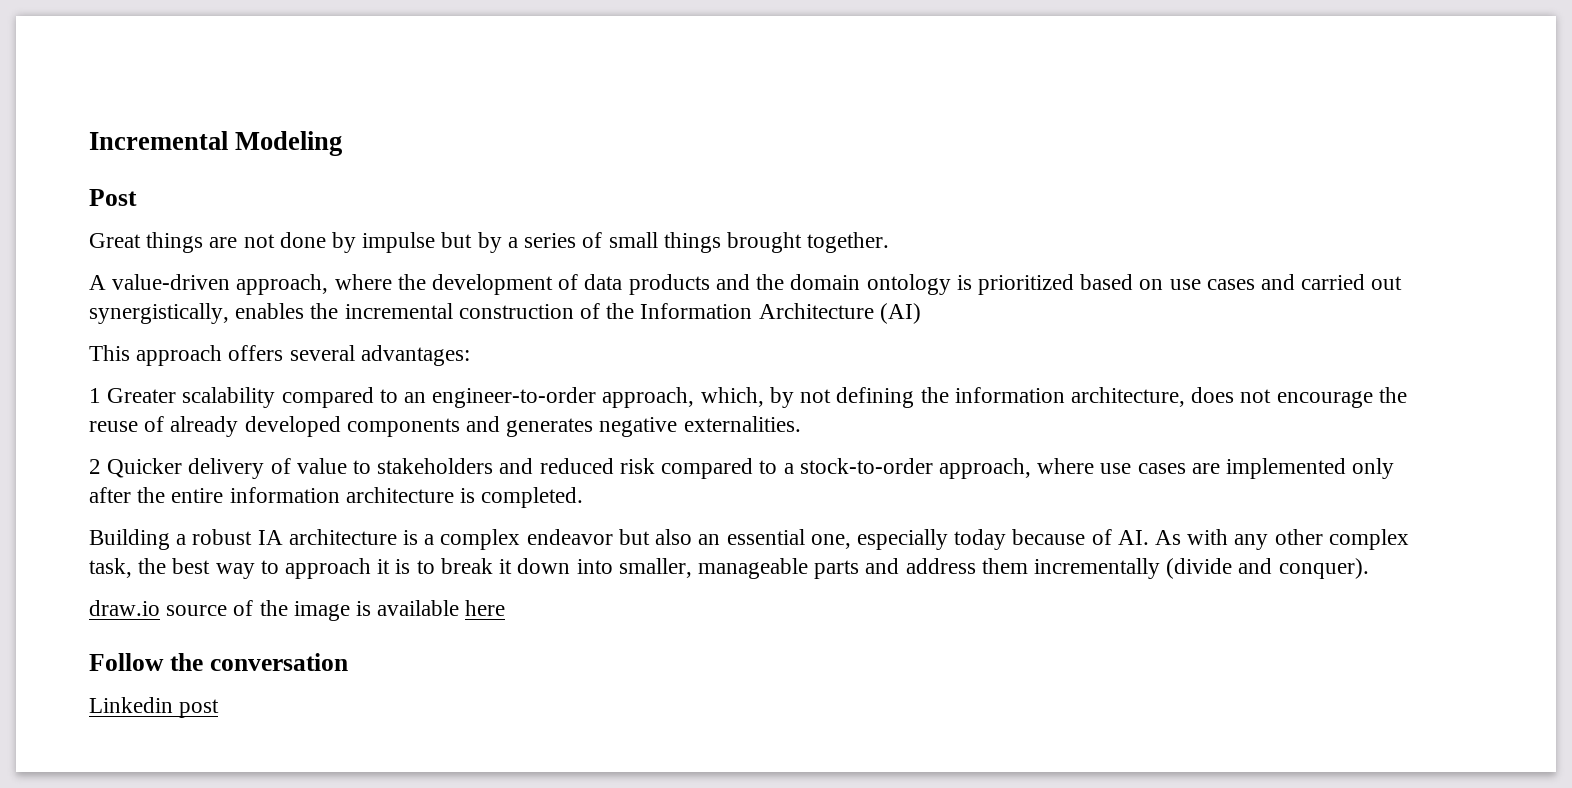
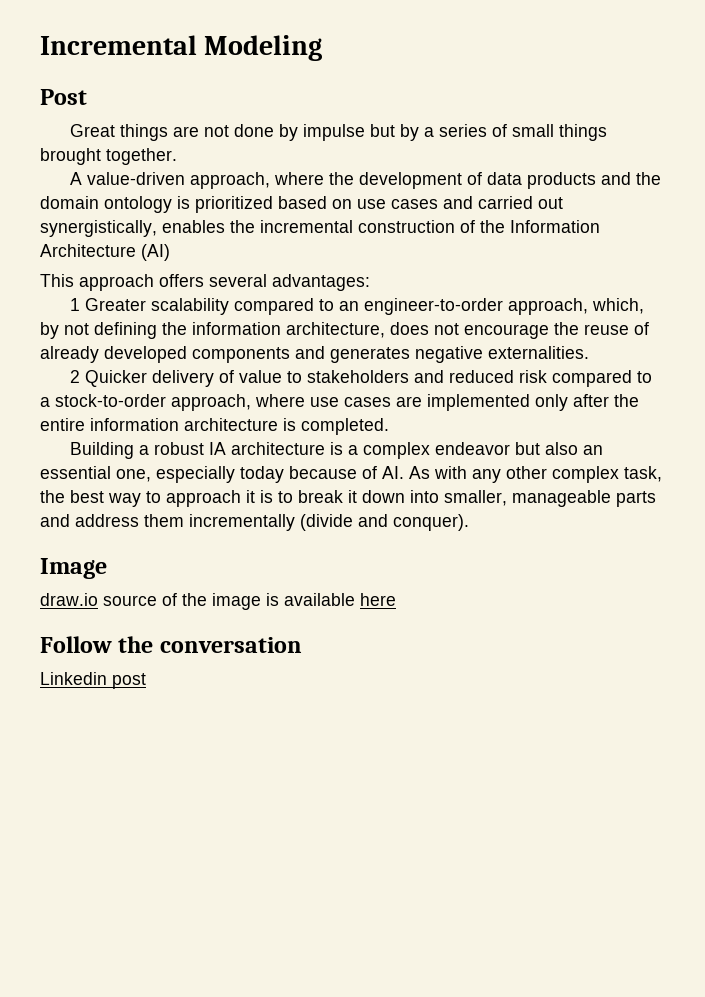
(1369, 568) none -> [40,558,107,579] // Image

